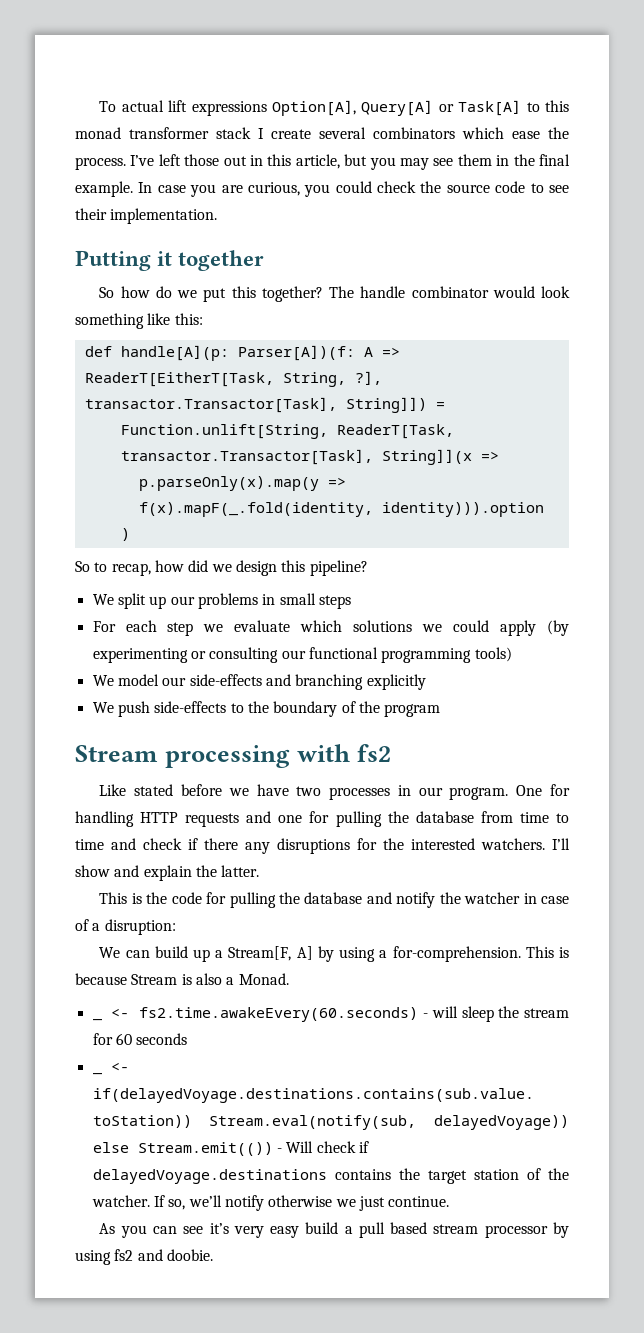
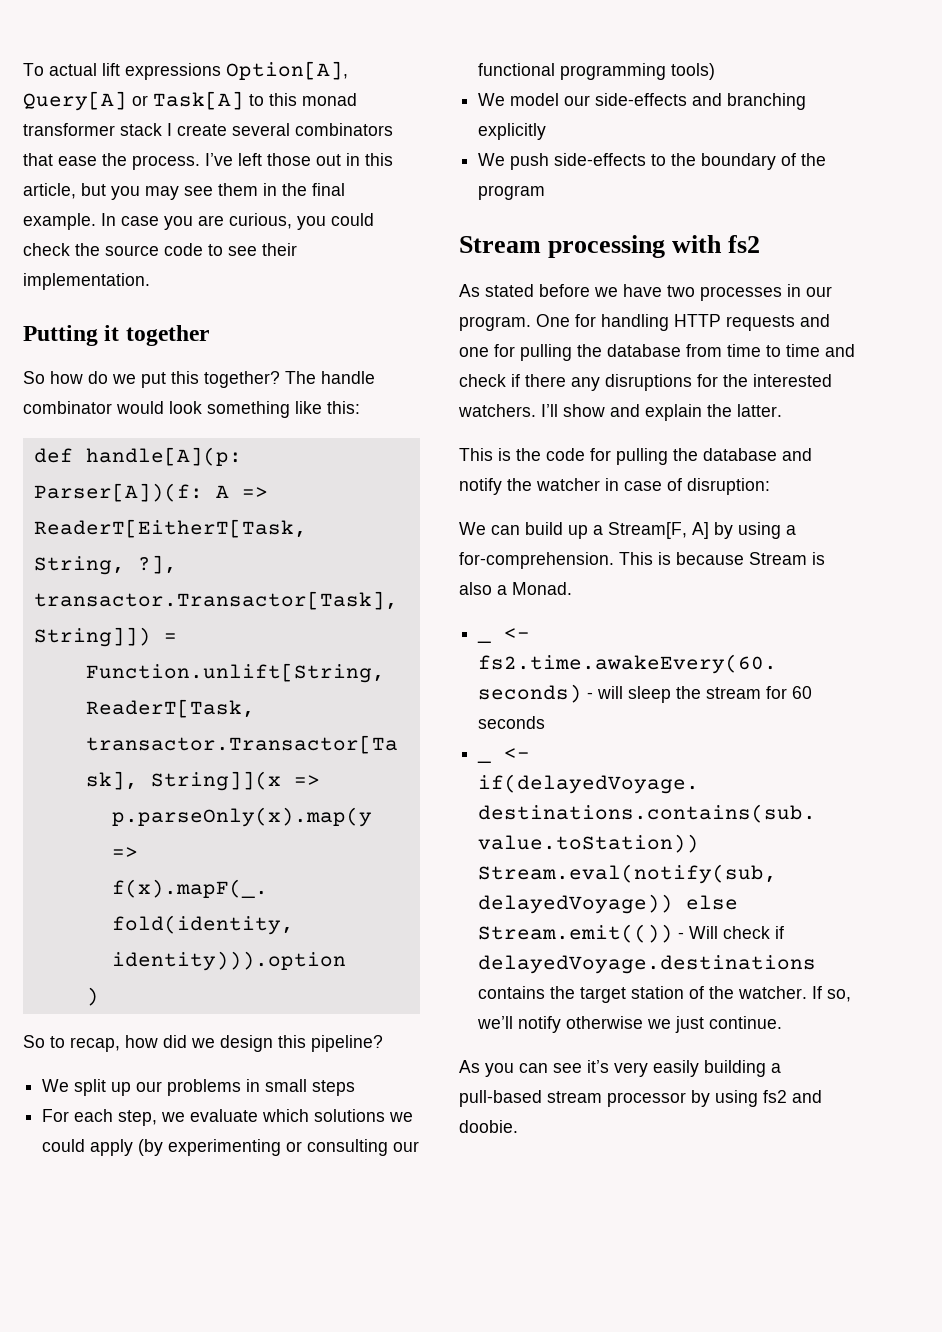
[462,127,504,139] which -> [23,153,53,166] that
[167,622,194,636] step -> [118,1110,158,1126] step,
[99,784,127,796] Like -> [459,284,480,297] As
[92,923,101,931] a -> (682, 484) none
[270,1222,428,1238] easy build a pull based -> [653,1060,781,1077] [459,1090,542,1107] easily building a pull-based

